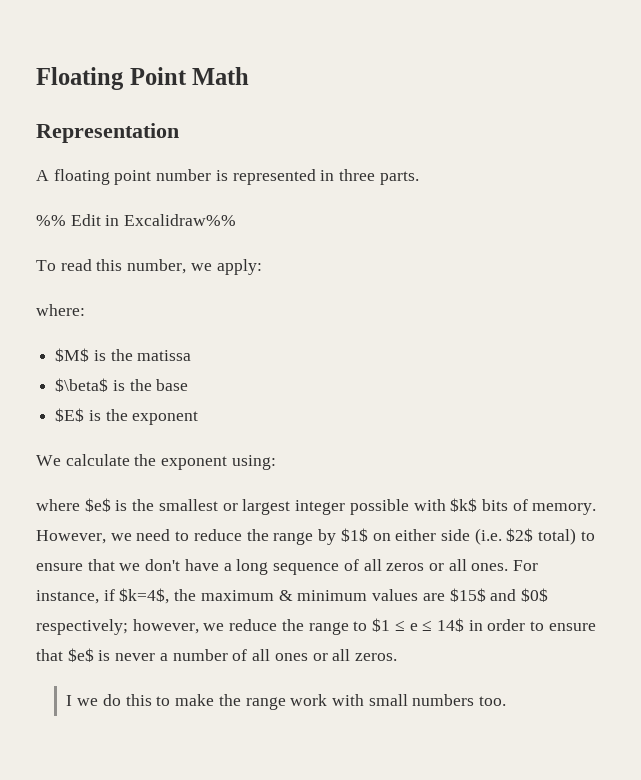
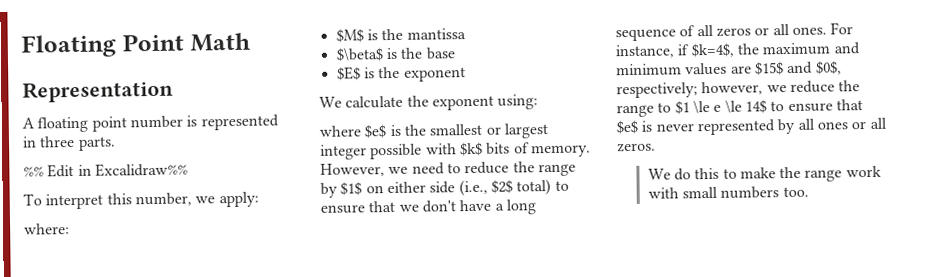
[60,259,92,271] read -> [45,193,104,210] interpret
[137,350,192,361] matissa -> [406,28,466,40] mantissa
[474,528,502,545] (i.e. -> [458,179,488,197] (i.e.,
[278,590,293,601] & -> [833,42,860,55] and
[520,588,548,602] $0$ -> [815,60,842,75] $0$,
[394,618,526,632] ≤ e ≤ 14$ in order -> [692,99,767,114] \le e \le 14$
[159,649,248,661] a number of -> [696,118,796,136] represented by
[66,695,99,706] I we -> [647,168,671,180] We

